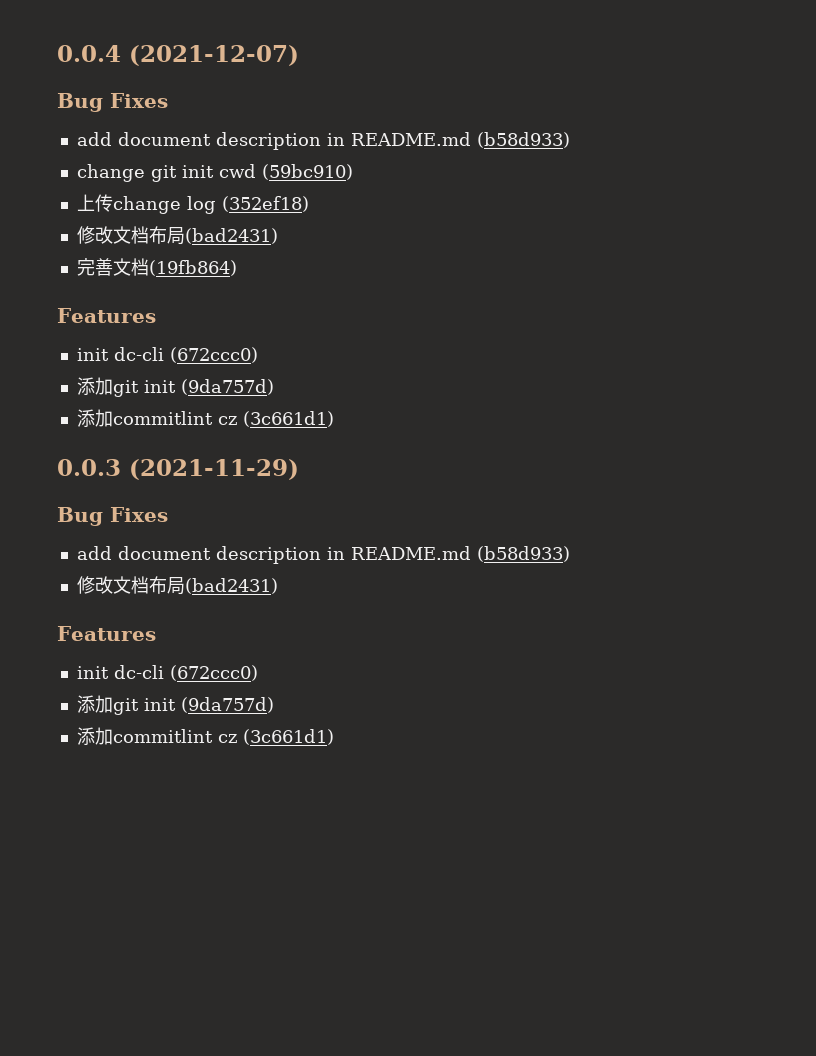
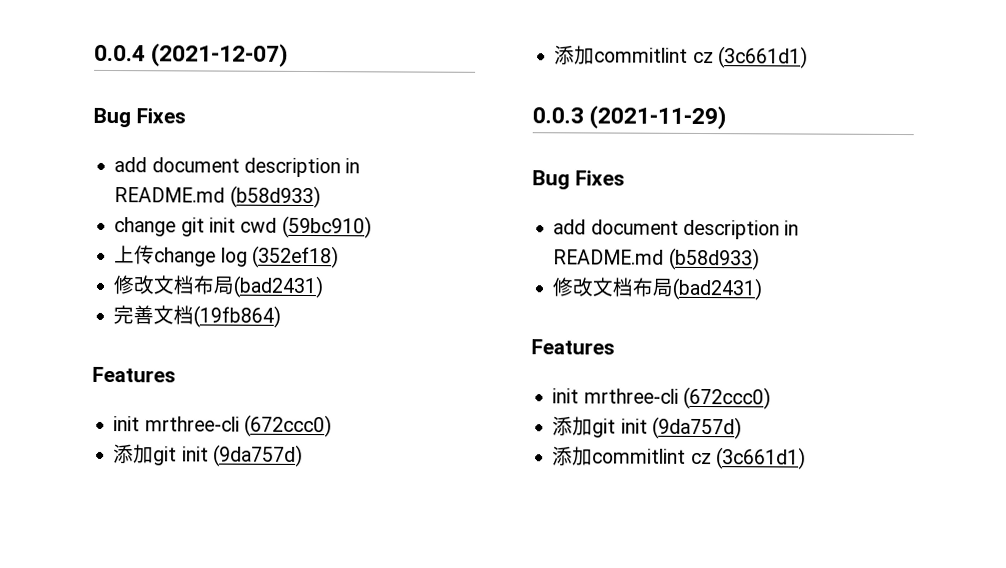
[113,347,164,361] dc-cli -> [144,416,240,432] mrthree-cli
[113,665,164,679] dc-cli -> [583,388,679,404] mrthree-cli

